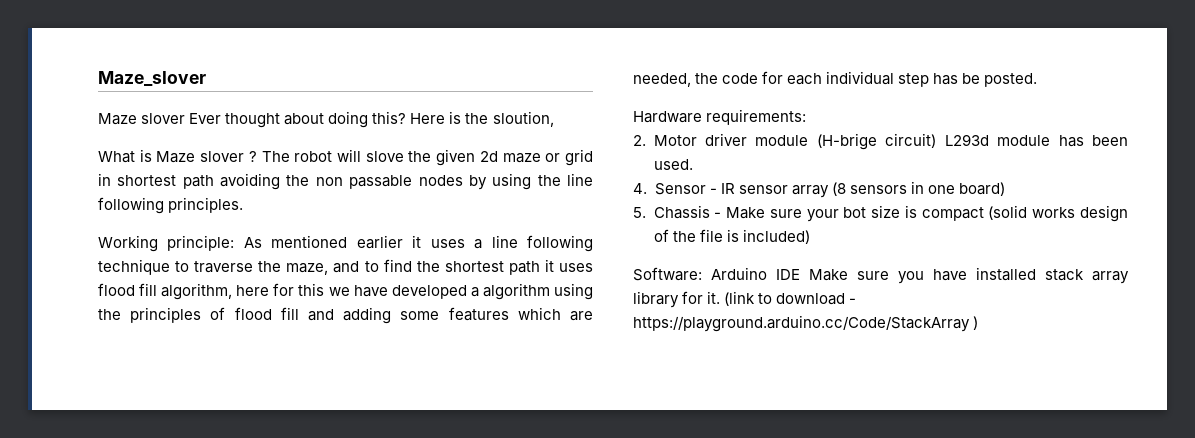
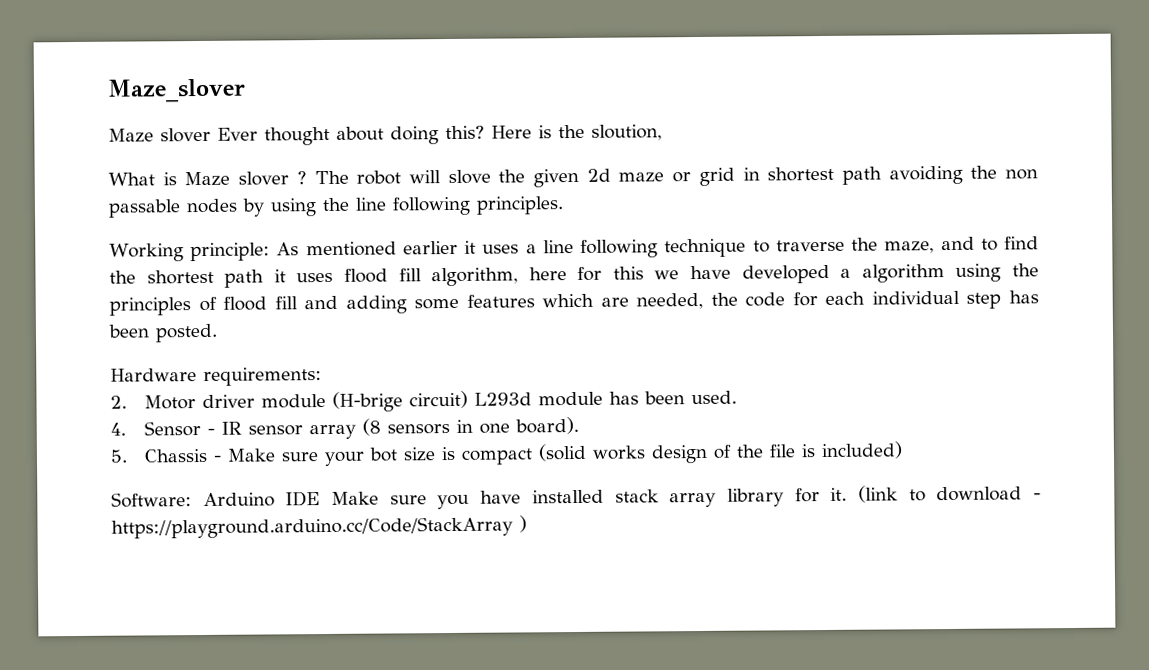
[962,73,981,84] be -> [108,324,150,338] been
[958,182,1005,196] board) -> [514,416,579,435] board).

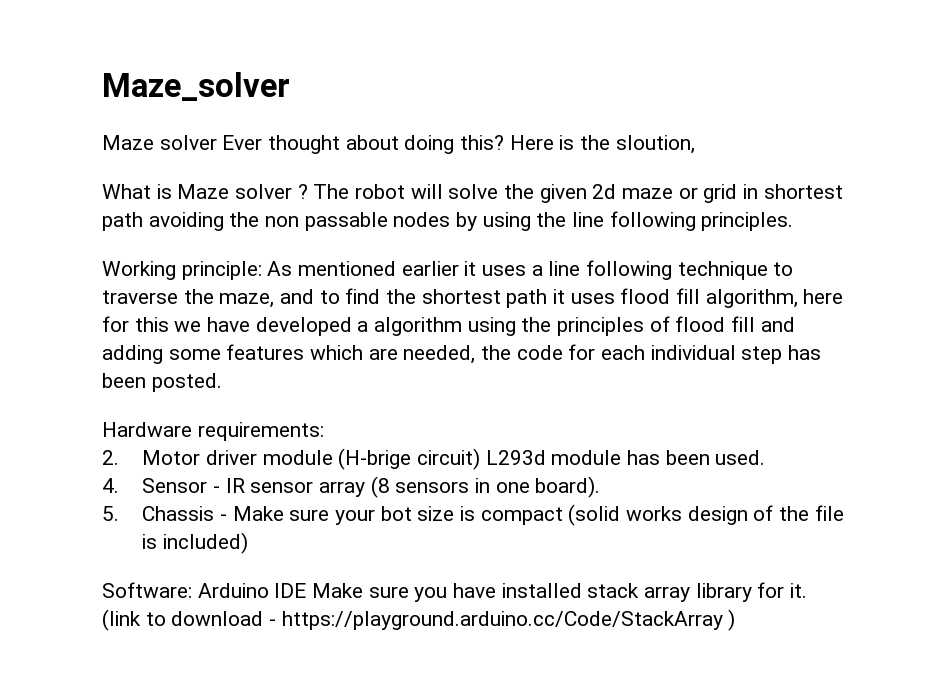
[107,78,246,103] [108,127,211,143] Maze_slover // Maze slover -> [102,72,290,101] [102,135,217,150] Maze_solver // Maze solver
[238,171,290,186] slover -> [235,184,293,199] solver
[447,169,491,185] slove -> [448,184,499,199] solve

